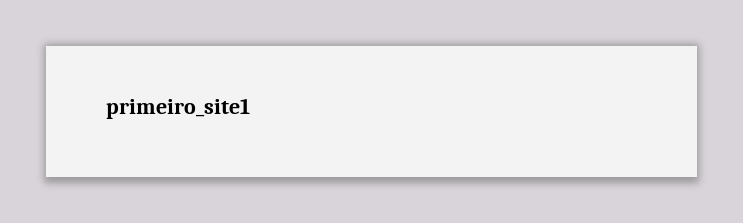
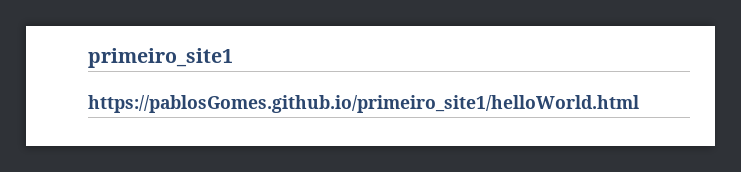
(250, 108) none -> [88,95,639,113] // https://pablosGomes.github.io/primeiro_site1/helloWorld.html

